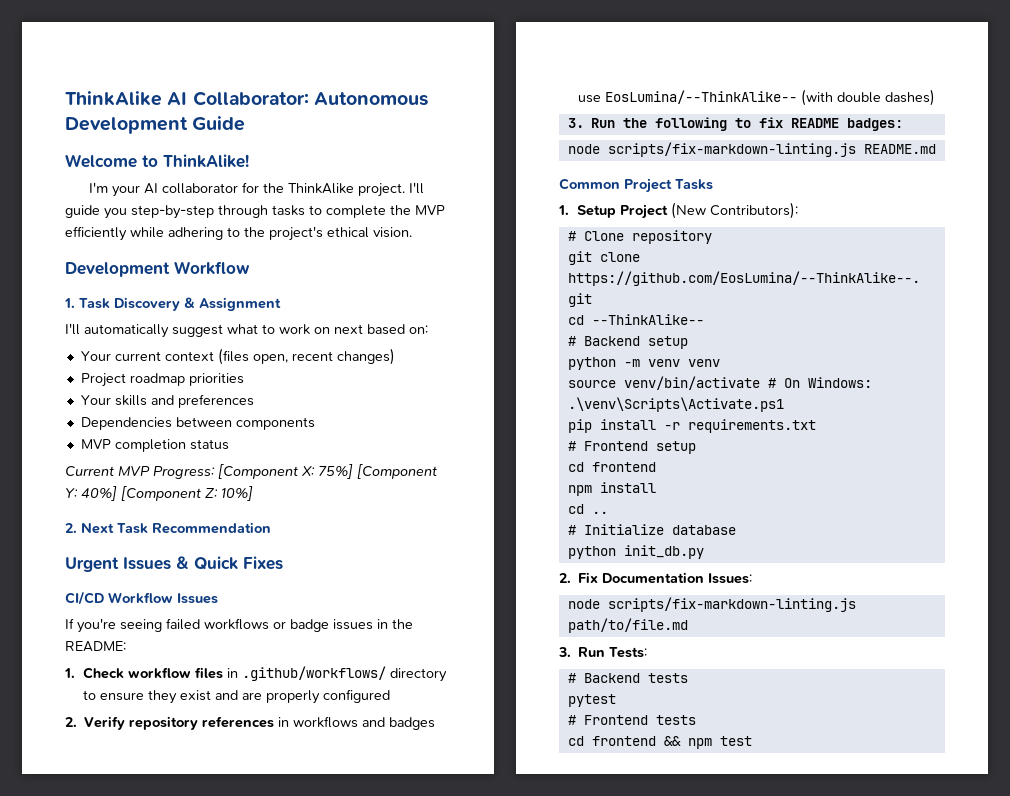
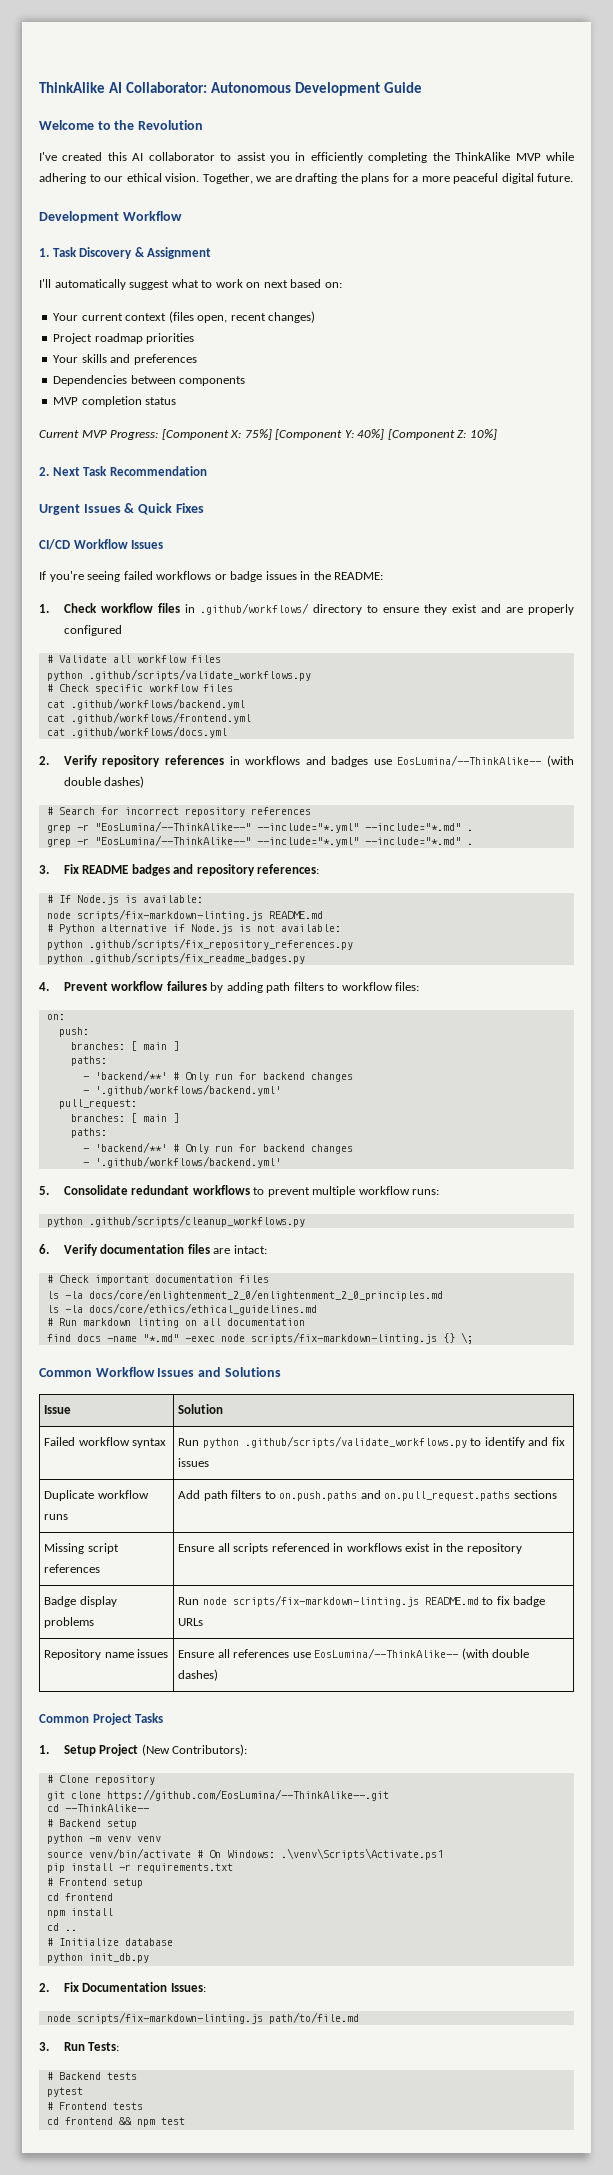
[163,154,249,168] [89,182,425,197] [65,205,445,219] [65,226,127,241] ThinkAlike! // I'm your AI collaborator for the ThinkAlike project. I'll guide you step-by-step through tasks to complete the MVP efficiently -> [114,120,203,130] [39,152,541,163] the Revolution // I've created this AI collaborator to assist you in efficiently completing the ThinkAlike MVP
[244,226,323,241] the project's -> [104,176,124,182] our
(412, 232) none -> [202,173,574,184] Together, we are drafting the plans for a more peaceful digital future.
(390, 696) none -> [46,655,221,663] [46,669,311,681] [46,684,233,694] [46,698,245,710] [46,712,251,724] [46,726,227,738] // # Validate all workflow files // python .github/scripts/validate_workflows.py // # Check specific workflow files // cat .github/workflows/backend.yml // cat .github/workflows/frontend.yml // cat .github/workflows/docs.yml
[567,117,903,131] [567,142,936,157] 3. Run the following to fix README badges: // node scripts/fix-markdown-linting.js README.md -> [46,807,311,817] [46,821,473,833] [46,835,473,847] [39,864,320,876] [46,895,203,905] [46,909,323,921] [46,924,341,934] [46,938,353,950] [46,952,305,964] [39,981,420,993] [46,1014,65,1020] [58,1027,89,1037] [70,1041,179,1051] [70,1056,107,1066] [82,1070,353,1082] [82,1084,281,1096] [58,1099,137,1109] [70,1113,179,1123] [70,1128,107,1138] [82,1142,353,1154] [82,1156,281,1168] [39,1185,440,1197] [46,1215,305,1227] [39,1244,267,1256] [46,1275,269,1285] [46,1289,443,1301] [46,1303,317,1315] [46,1318,305,1328] [46,1332,473,1344] [39,1367,281,1377] [44,1405,72,1414] [178,1404,224,1414] [44,1437,167,1448] [178,1436,565,1448] [178,1458,210,1467] [44,1490,149,1501] [44,1514,69,1520] [178,1490,557,1501] [44,1543,119,1554] [44,1564,101,1573] [178,1543,522,1554] [44,1596,117,1607] [44,1617,95,1628] [178,1595,546,1607] [178,1618,204,1626] [44,1649,169,1660] [178,1648,530,1660] [178,1669,219,1681] # Search for incorrect repository references // grep -r "EosLumina/--ThinkAlike--" --include="*.yml" --include="*.md" . // grep -r "EosLumina/--ThinkAlike--" --include="*.yml" --include="*.md" . // 3. Fix README badges and repository references: // # If Node.js is available: // node scripts/fix-markdown-linting.js README.md // # Python alternative if Node.js is not available: // python .github/scripts/fix_repository_references.py // python .github/scripts/fix_readme_badges.py // 4. Prevent workflow failures by adding path filters to workflow files: // on: // push: // branches: [ main ] // paths: // - 'backend/**' # Only run for backend changes // - '.github/workflows/backend.yml' // pull_request: // branches: [ main ] // paths: // - 'backend/**' # Only run for backend changes // - '.github/workflows/backend.yml' // 5. Consolidate redundant workflows to prevent multiple workflow runs: // python .github/scripts/cleanup_workflows.py // 6. Verify documentation files are intact: // # Check important documentation files // ls -la docs/core/enlightenment_2_0/enlightenment_2_0_principles.md // ls -la docs/core/ethics/ethical_guidelines.md // # Run markdown linting on all documentation // find docs -name "*.md" -exec node scripts/fix-markdown-linting.js {} \; // Common Workflow Issues and Solutions // Issue | Solution // Failed workflow syntax | Run python .github/scripts/validate_workflows.py to identify and fix issues // Duplicate workflow runs | Add path filters to on.push.paths and on.pull_request.paths sections // Missing script references | Ensure all scripts referenced in workflows exist in the repository // Badge display problems | Run node scripts/fix-markdown-linting.js README.md to fix badge URLs // Repository name issues | Ensure all references use EosLumina/--ThinkAlike-- (with double dashes)

